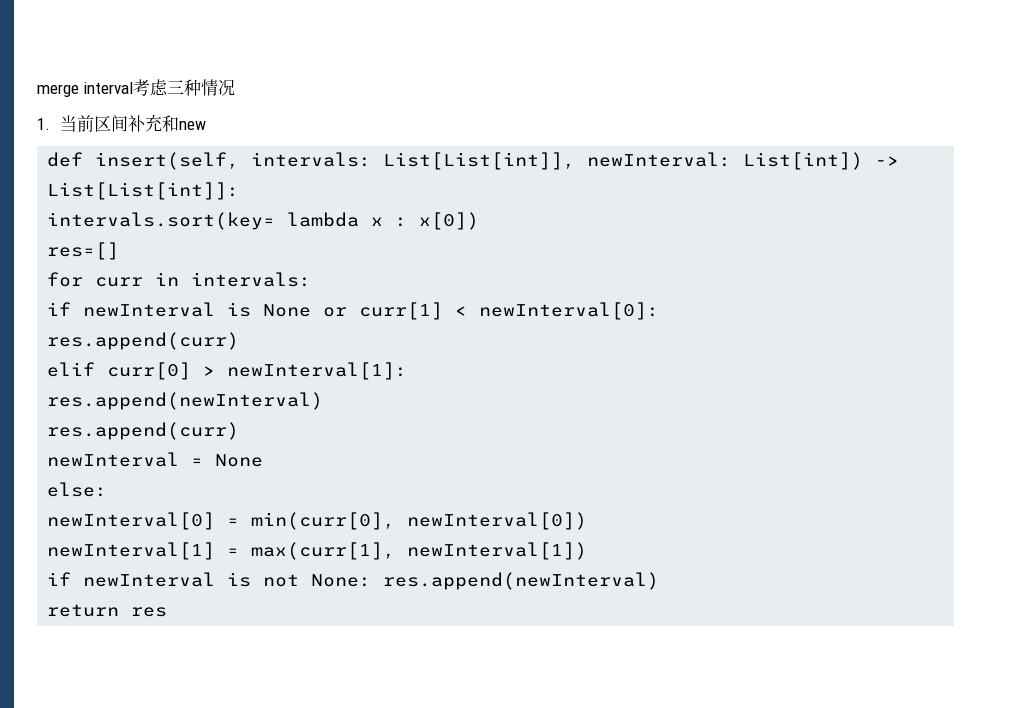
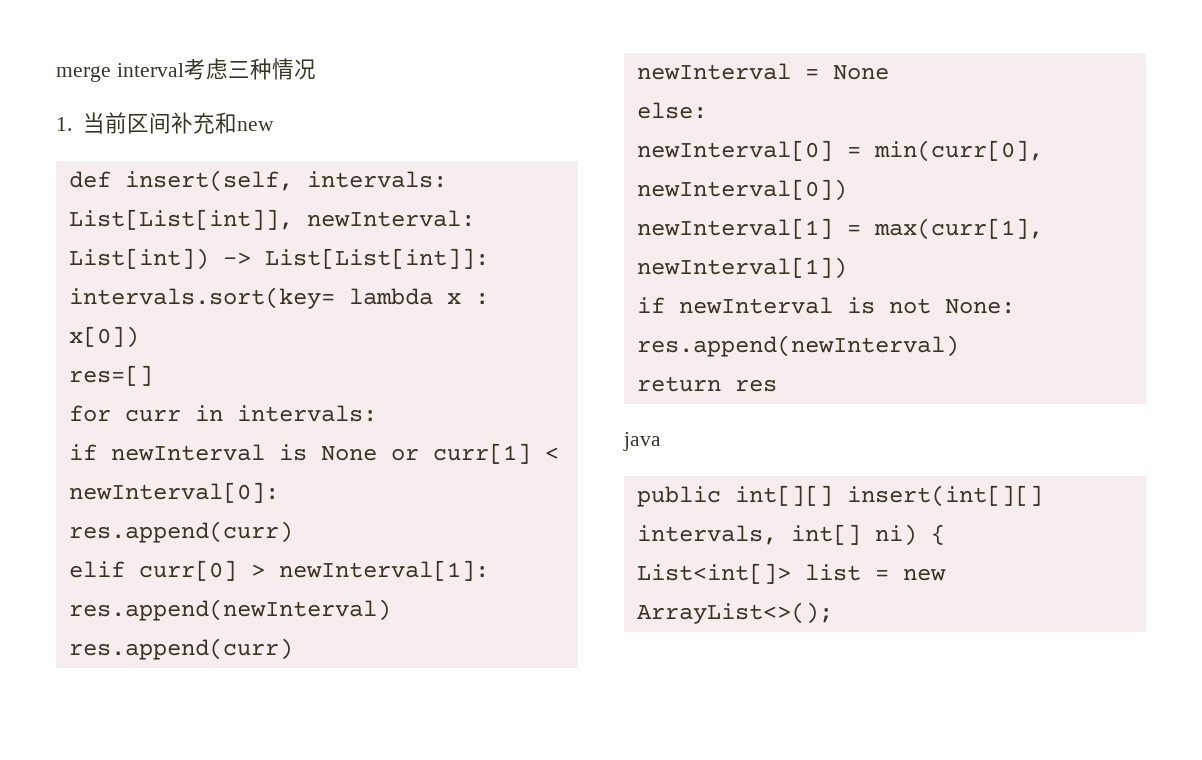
(168, 612) none -> [623,432,661,451] [636,485,1043,507] [636,524,945,546] [636,563,946,584] [636,602,833,624] // java // public int[][] insert(int[][] intervals, int[] ni) { // List<int[]> list = new ArrayList<>();

